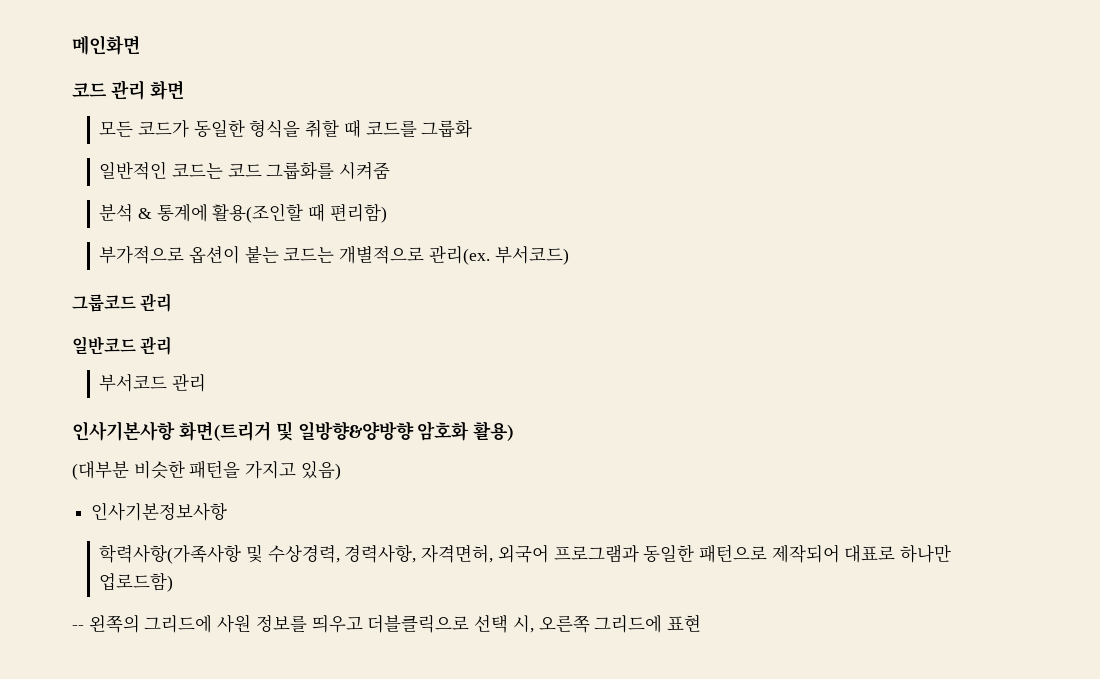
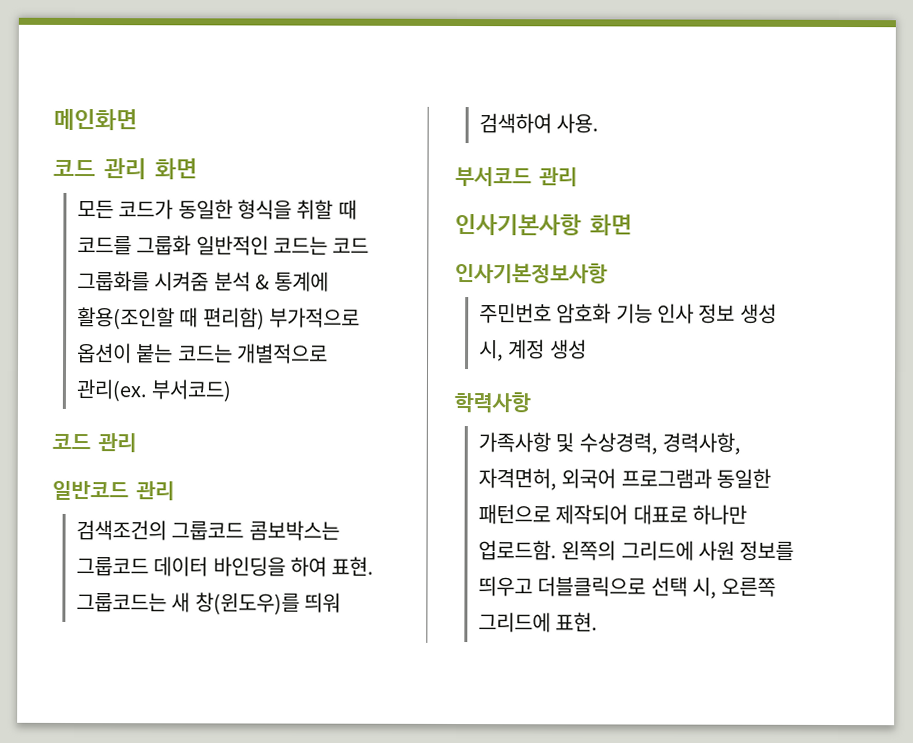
(473, 128) // -> (192, 245) none
(391, 171) // -> (210, 281) none
(387, 213) // -> (265, 318) none
[72,294,136,312] 그룹코드 -> [52,433,91,450] 코드
[99,373,206,392] [72,421,515,441] [72,460,341,480] [91,502,228,521] [99,544,242,564] 부서코드 관리 // 인사기본사항 화면(트리거 및 일방향&양방향 암호화 활용) // (대부분 비슷한 패턴을 가지고 있음) // 인사기본정보사항 // 학력사항(가족사항 -> [75,520,340,541] [75,556,375,577] [75,592,342,615] [478,113,600,134] [455,166,578,187] [455,213,633,236] [455,262,608,284] [478,303,777,324] [478,339,587,362] [454,391,531,414] [477,432,551,453] 검색조건의 그룹코드 콤보박스는 그룹코드 데이터 바인딩을 하여 표현. 그룹코드는 새 창(윈도우)를 띄워 검색하여 사용. // 부서코드 관리 // 인사기본사항 화면 // 인사기본정보사항 // 주민번호 암호화 기능 인사 정보 생성 시, 계정 생성 // 학력사항 // 가족사항
[99,572,174,592] [72,625,84,630] 업로드함) // -- -> [477,540,557,561] 업로드함.
[666,614,701,632] 표현 -> [555,612,599,632] 표현.

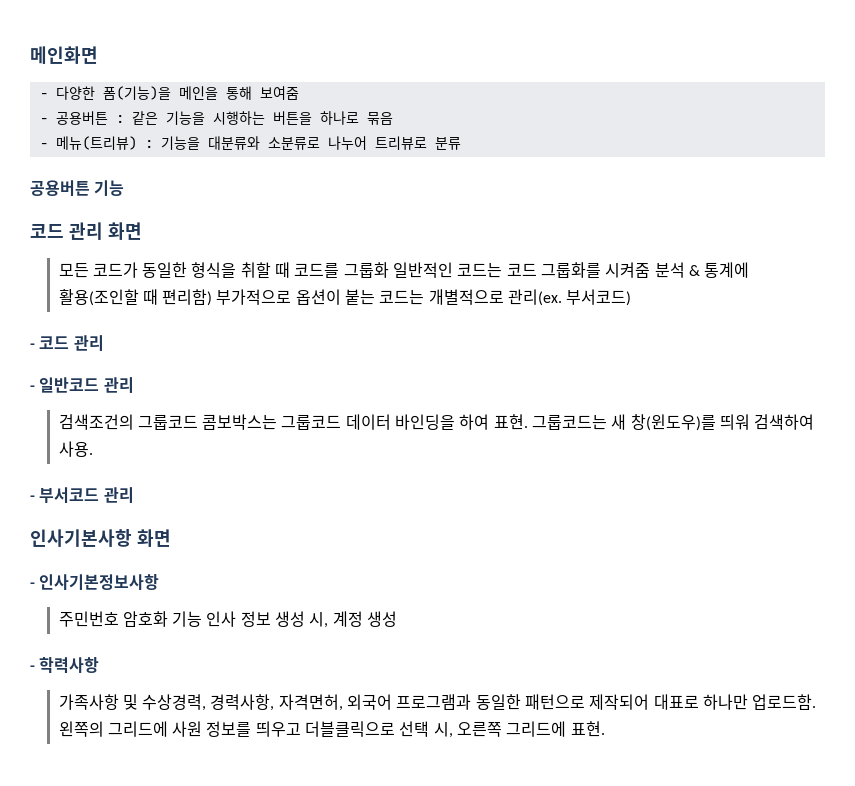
(138, 119) none -> [39,86,299,100] [39,111,393,125] [39,136,461,150] [30,180,125,196] // - 다양한 폼(기능)을 메인을 통해 보여줌 // - 공용버튼 : 같은 기능을 시행하는 버튼을 하나로 묶음 // - 메뉴(트리뷰) : 기능을 대분류와 소분류로 나누어 트리뷰로 분류 // 공용버튼 기능
(232, 390) none -> [30,343,35,349] -
(137, 443) none -> [30,385,35,391] -
(600, 123) none -> [30,495,35,501] -
(633, 225) none -> [30,582,35,588] -
(587, 349) none -> [30,665,35,671] -

